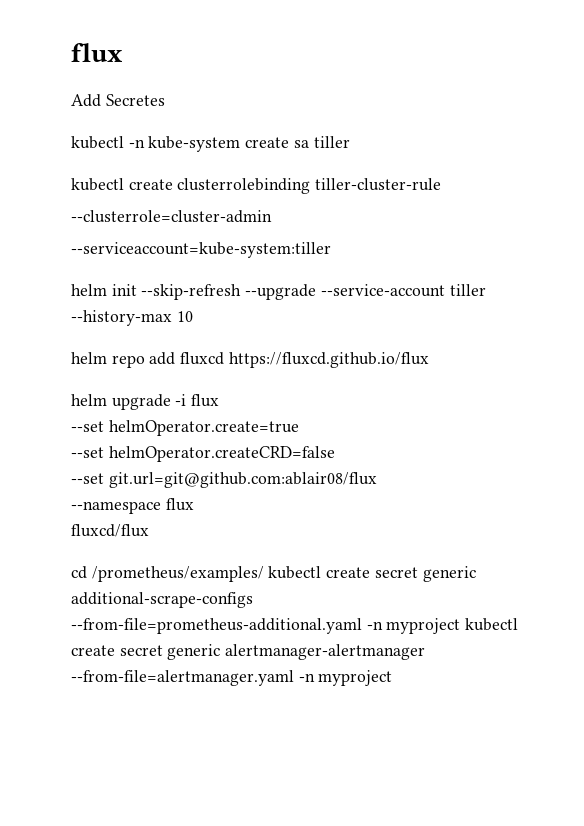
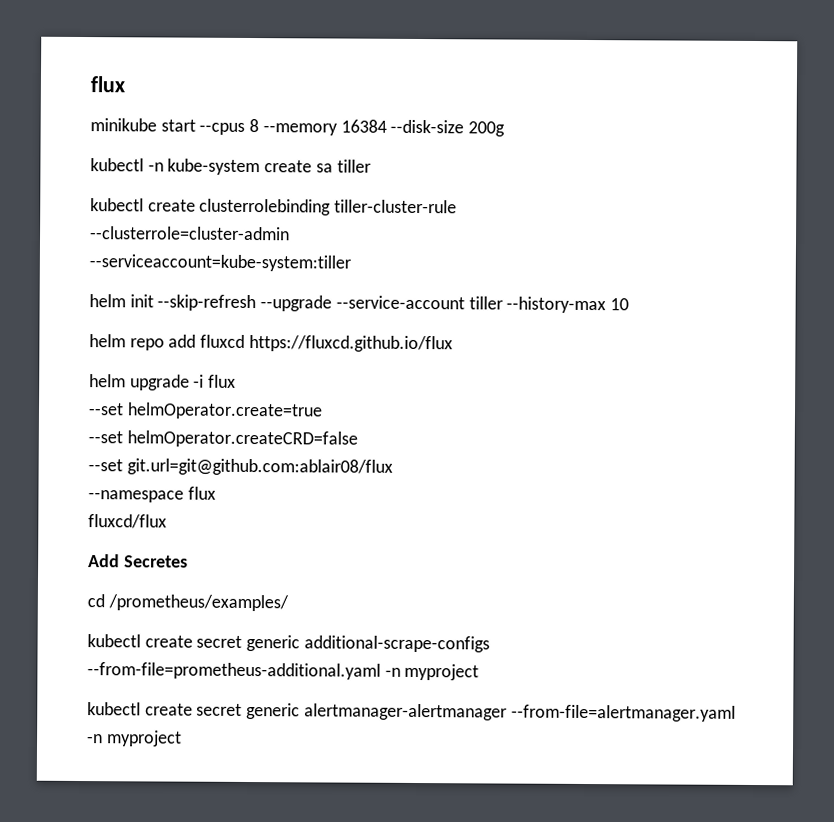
[71,43,123,62] [71,94,165,107] flux // Add Secretes -> [90,76,125,93] [90,118,506,137] flux // minikube start --cpus 8 --memory 16384 --disk-size 200g
(149, 530) none -> [88,554,188,568] // Add Secretes
(264, 574) none -> (289, 603) //
(461, 626) none -> (480, 672) //

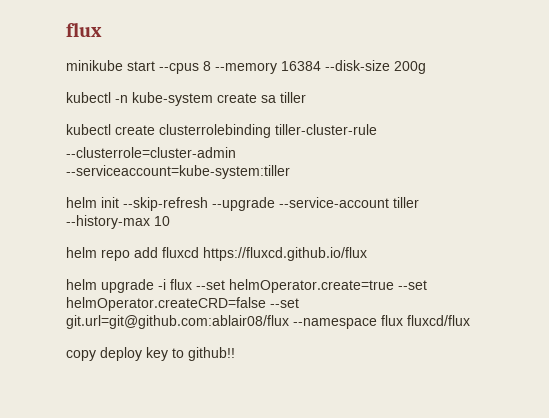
(237, 381) // -> (192, 284) none
(323, 411) // -> (394, 286) none
(358, 439) // -> (266, 304) none
(393, 467) // -> (289, 322) none
(216, 493) // -> (403, 320) none
[88,554,188,568] [87,594,289,612] [87,634,490,653] [87,662,480,681] [87,702,736,722] [87,730,182,747] Add Secretes // cd /prometheus/examples/ // kubectl create secret generic additional-scrape-configs --from-file=prometheus-additional.yaml -n myproject // kubectl create secret generic alertmanager-alertmanager --from-file=alertmanager.yaml -n myproject -> [66,347,235,361] copy deploy key to github!!

